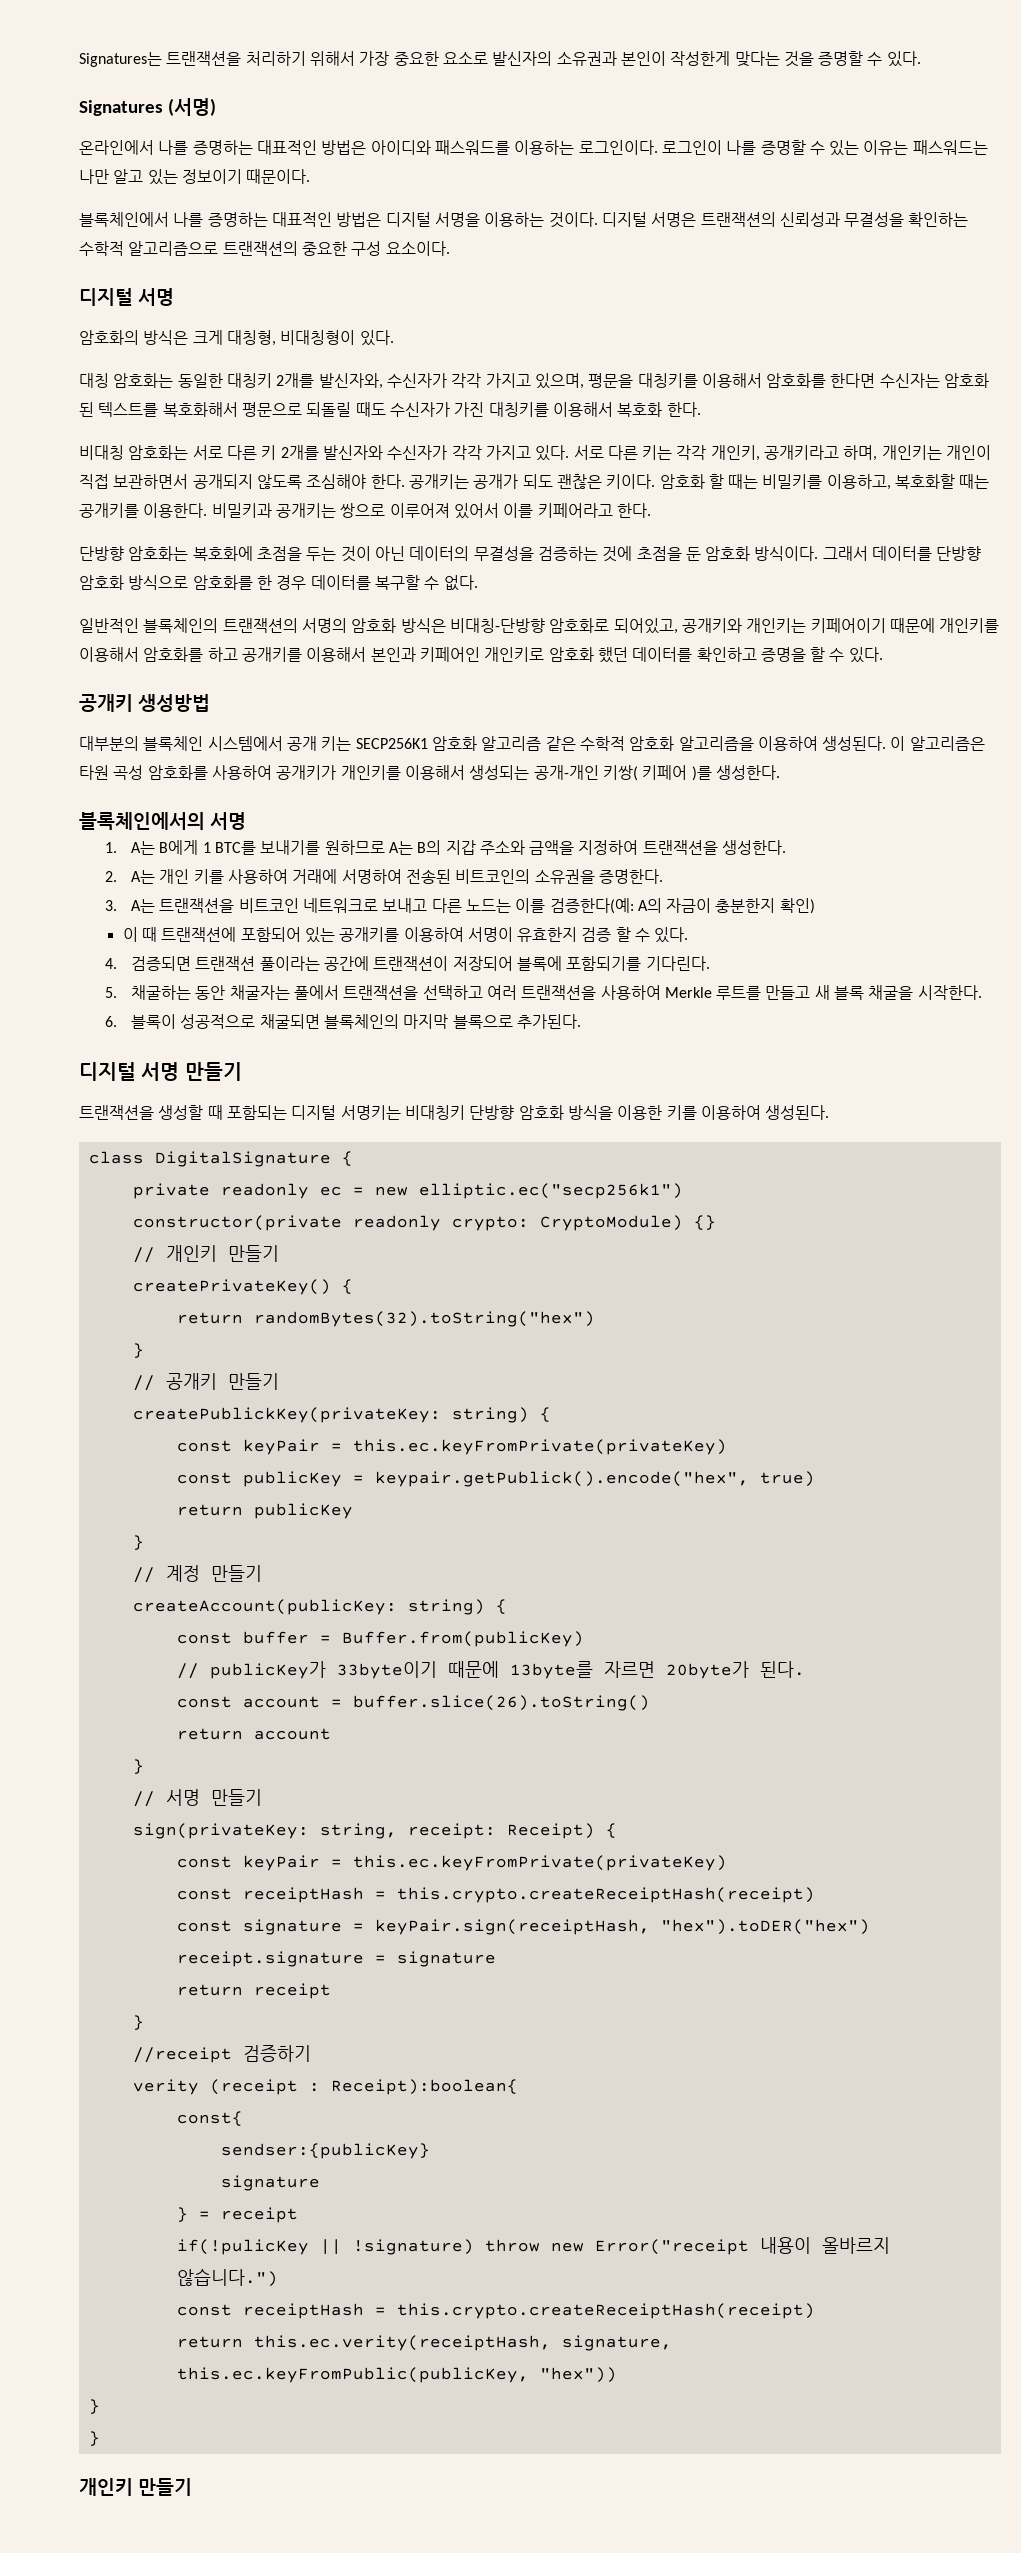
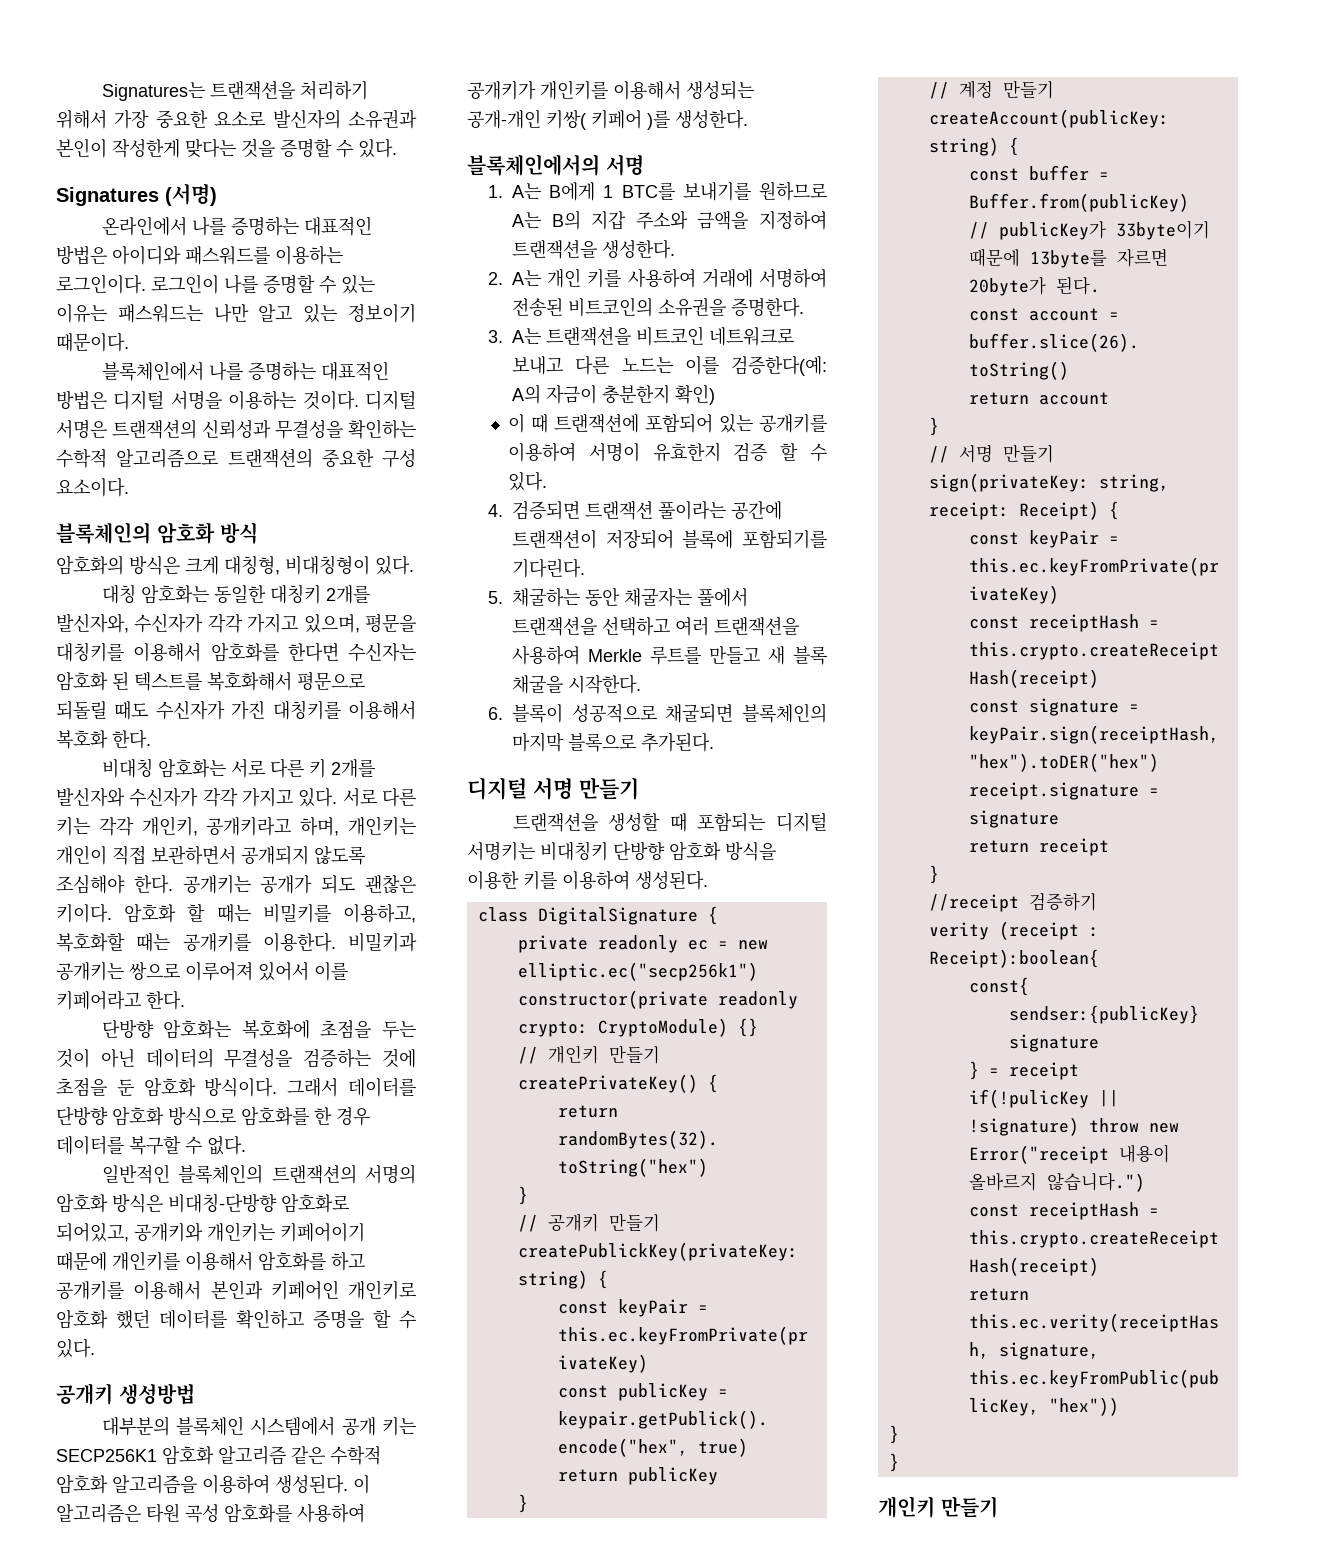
[79,288,174,306] 디지털 서명 -> [56,522,258,544] 블록체인의 암호화 방식

